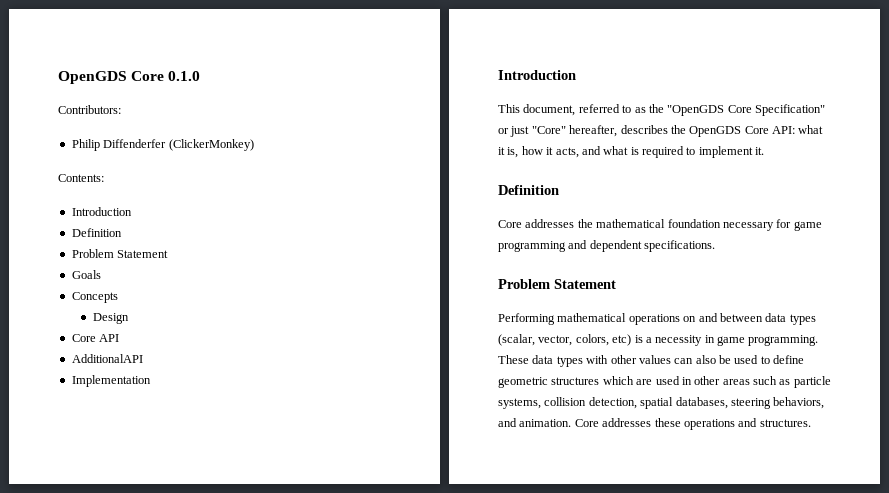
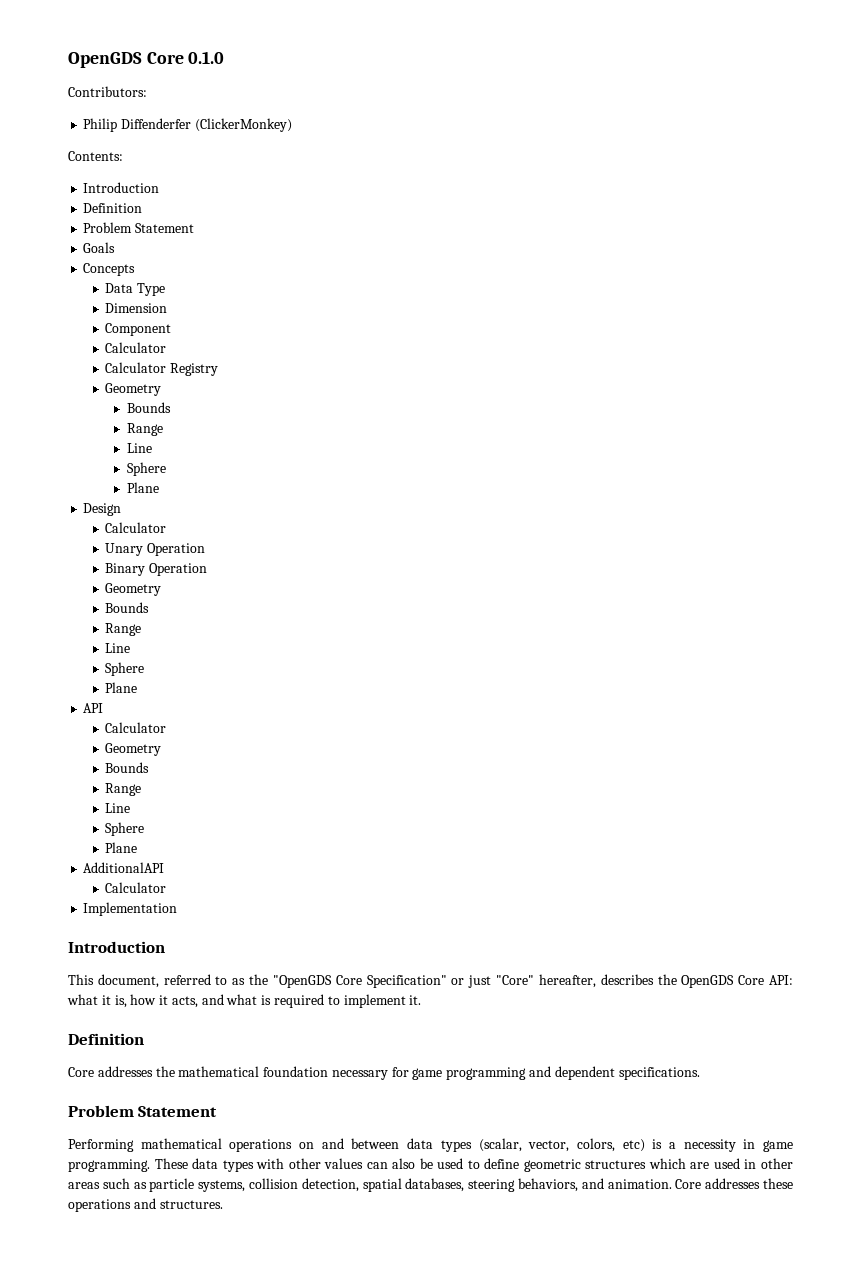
[92,313,129,324] [71,334,120,342] Design // Core API -> [105,283,165,296] [105,303,168,313] [105,323,172,336] [105,342,167,353] [105,362,218,376] [105,383,162,396] [127,402,172,413] [127,423,164,436] [127,443,153,453] [127,462,167,476] [127,482,160,493] [83,503,122,516] [105,522,167,533] [105,543,205,556] [105,563,207,576] [105,583,162,596] [105,602,150,613] [105,623,142,636] [105,643,131,653] [105,662,145,676] [105,682,138,693] [83,703,104,713] [105,722,167,733] [105,743,162,756] [105,762,150,773] [105,783,142,796] [105,803,131,813] [105,822,145,836] [105,842,138,853] Data Type // Dimension // Component // Calculator // Calculator Registry // Geometry // Bounds // Range // Line // Sphere // Plane // Design // Calculator // Unary Operation // Binary Operation // Geometry // Bounds // Range // Line // Sphere // Plane // API // Calculator // Geometry // Bounds // Range // Line // Sphere // Plane
(143, 358) none -> [105,882,167,893] // Calculator

